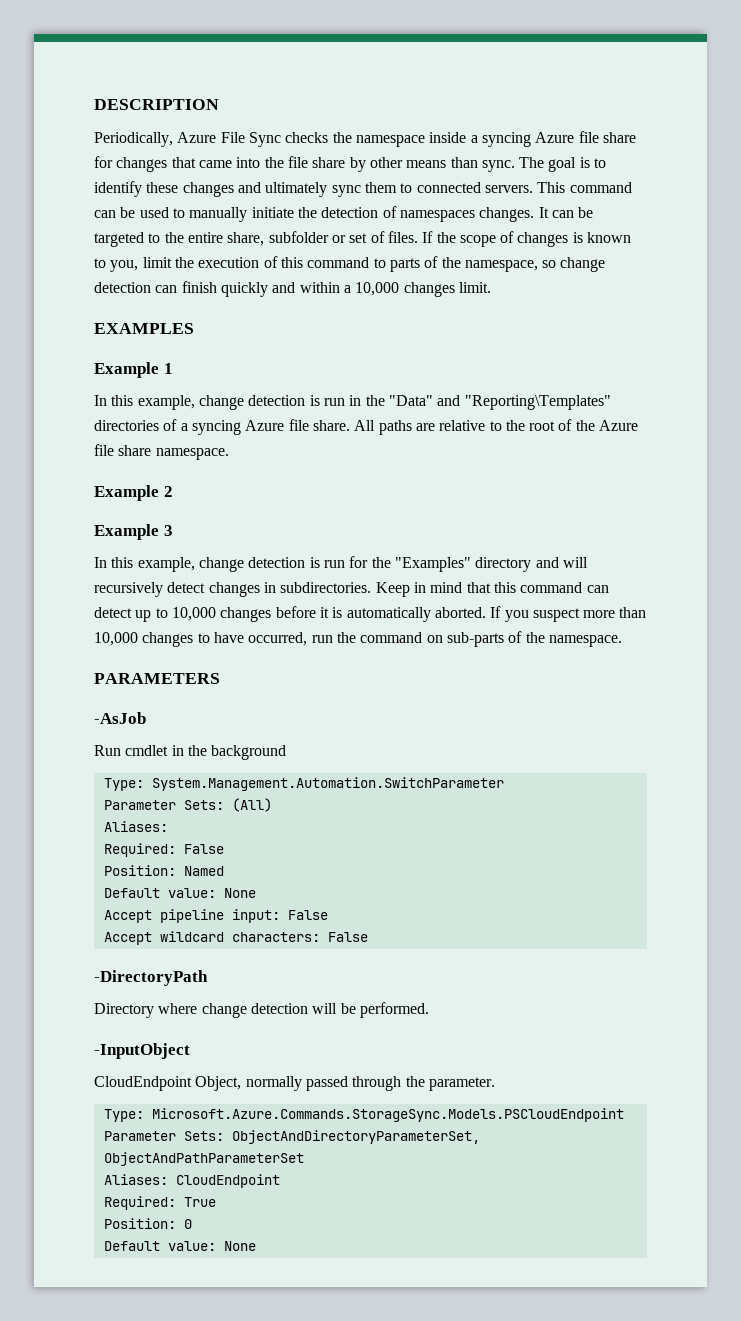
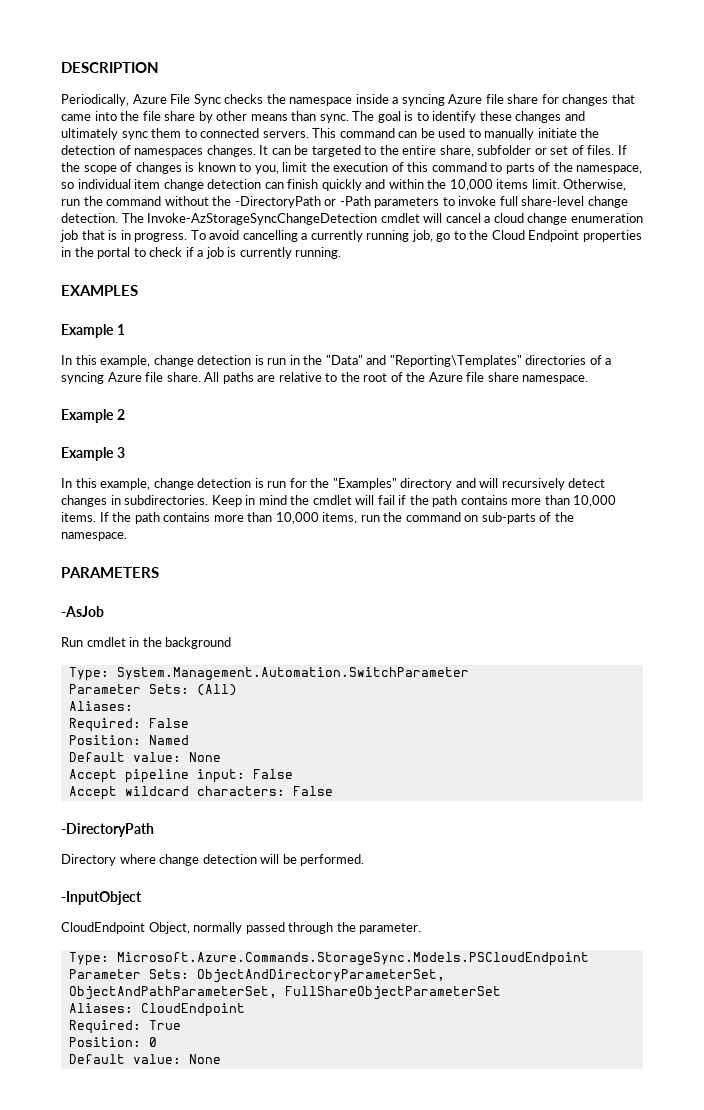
(557, 264) none -> [77,179,161,189] individual item
[343,282,491,297] a 10,000 changes limit. -> [427,179,627,191] [61,196,628,208] [61,213,643,225] [60,230,642,242] [61,247,342,259] the 10,000 items limit. Otherwise, run the command without the -DirectoryPath or -Path parameters to invoke full share-level change detection. The Invoke-AzStorageSyncChangeDetection cmdlet will cancel a cloud change enumeration job that is in progress. To avoid cancelling a currently running job, go to the Cloud Endpoint properties in the portal to check if a job is currently running.
[466,582,609,593] [94,606,647,622] [94,632,308,647] that this command can detect up to 10,000 changes before it is automatically aborted. If you suspect more than 10,000 changes to have occurred, -> [290,495,617,507] [61,512,358,524] the cmdlet will fail if the path contains more than 10,000 items. If the path contains more than 10,000 items,
[103,1152,304,1166] ObjectAndPathParameterSet -> [68,986,501,1000] ObjectAndPathParameterSet, FullShareObjectParameterSet

